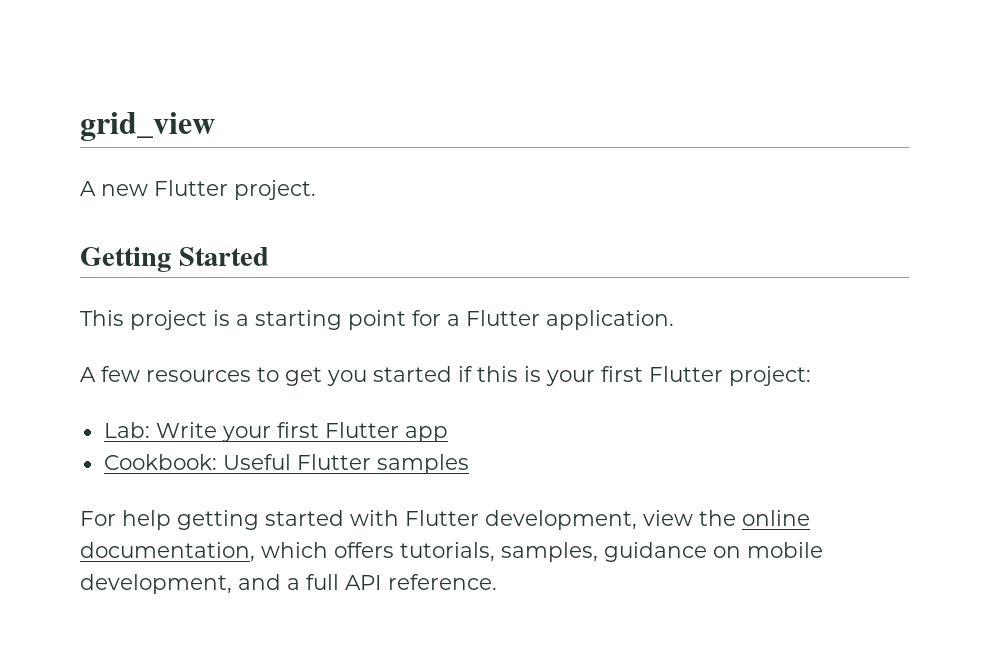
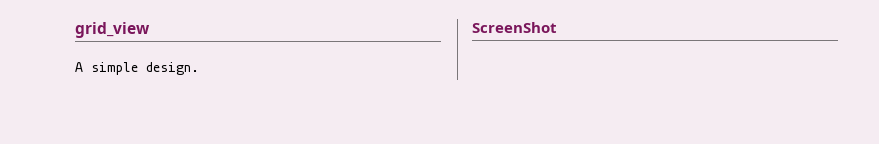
[101,180,316,200] [80,247,269,272] [80,310,674,330] [80,366,811,386] [103,422,448,442] [103,454,469,474] [80,510,810,530] [80,542,823,562] [80,574,497,594] new Flutter project. // Getting Started // This project is a starting point for a Flutter application. // A few resources to get you started if this is your first Flutter project: // Lab: Write your first Flutter app // Cookbook: Useful Flutter samples // For help getting started with Flutter development, view the online documentation, which offers tutorials, samples, guidance on mobile development, and a full API reference. -> [91,62,199,75] [472,22,557,33] simple design. // ScreenShot

